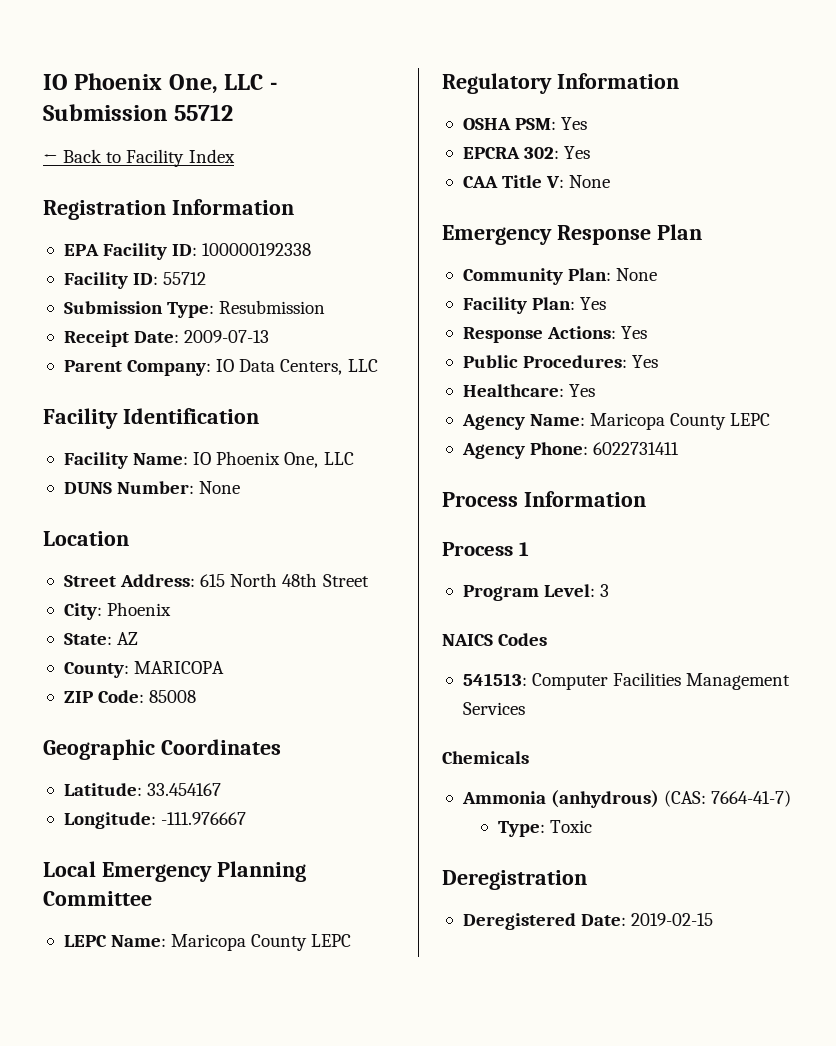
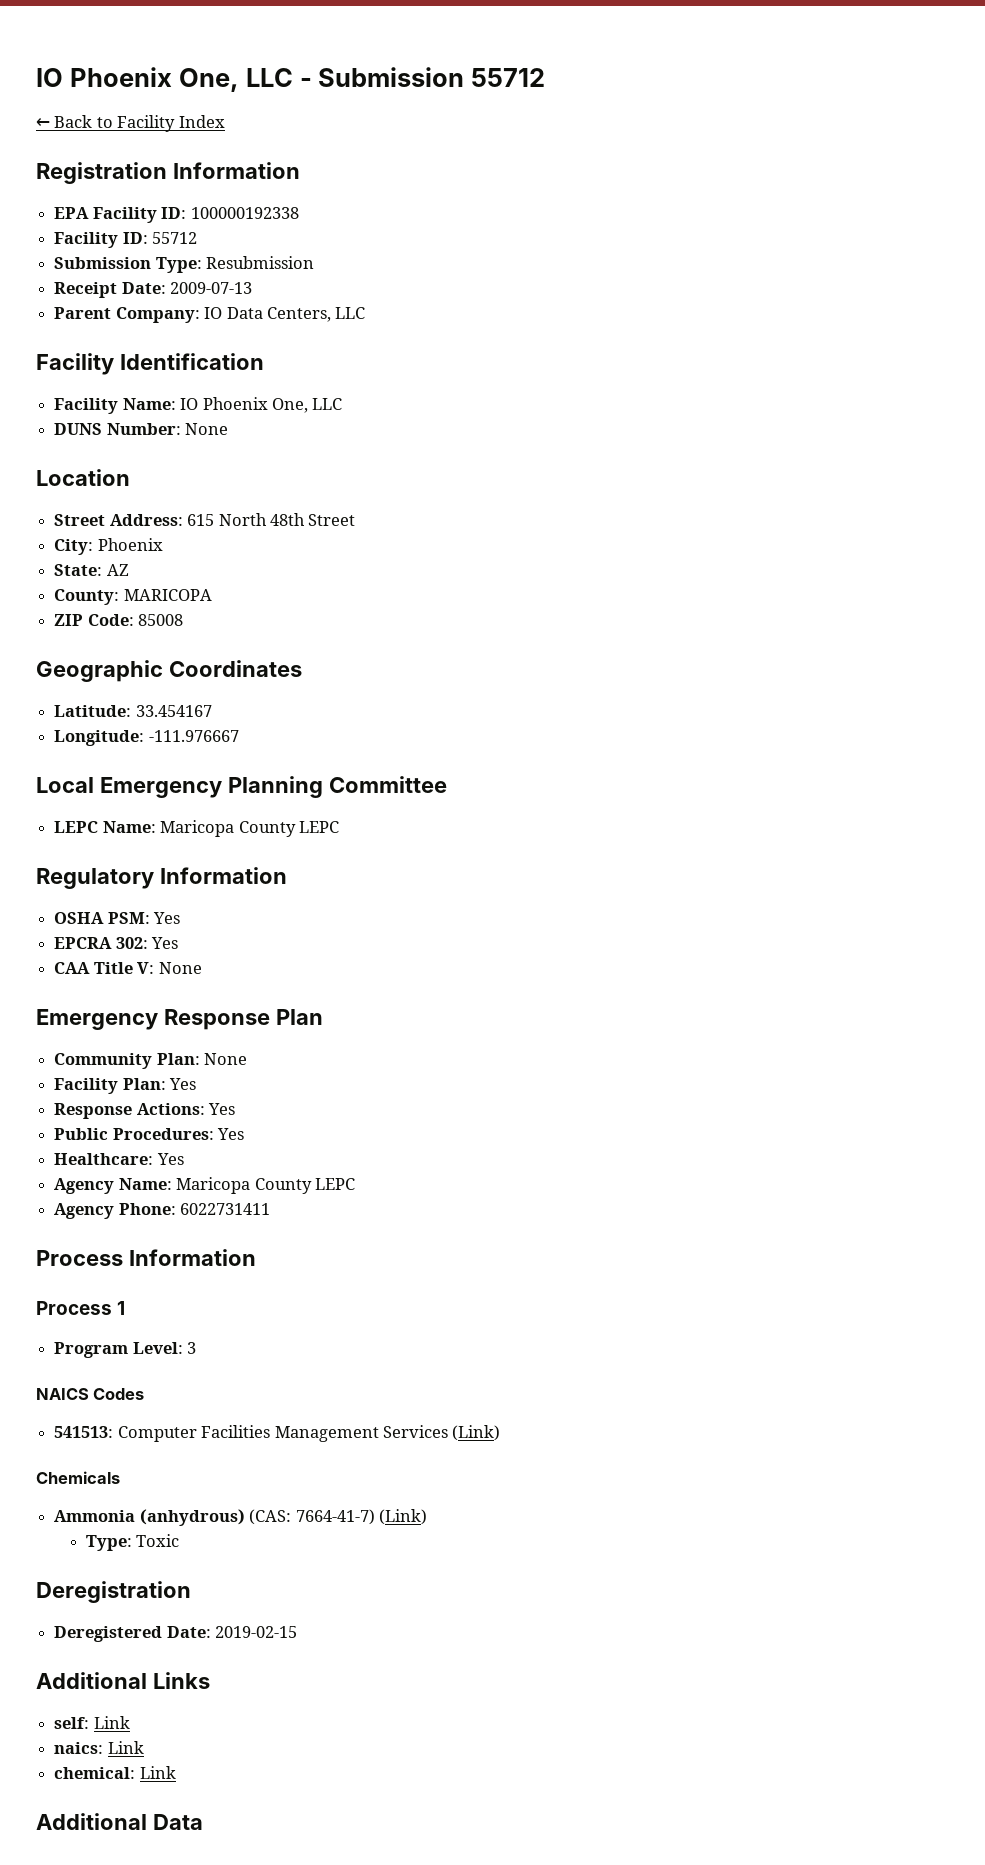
(525, 708) none -> [452,1425,501,1441] (Link)
(792, 798) none -> [378,1509,427,1525] (Link)
(714, 919) none -> [36,1672,210,1689] [54,1716,130,1729] [54,1741,144,1754] [54,1766,176,1779] [36,1813,203,1830] // Additional Links // self: Link // naics: Link // chemical: Link // Additional Data

